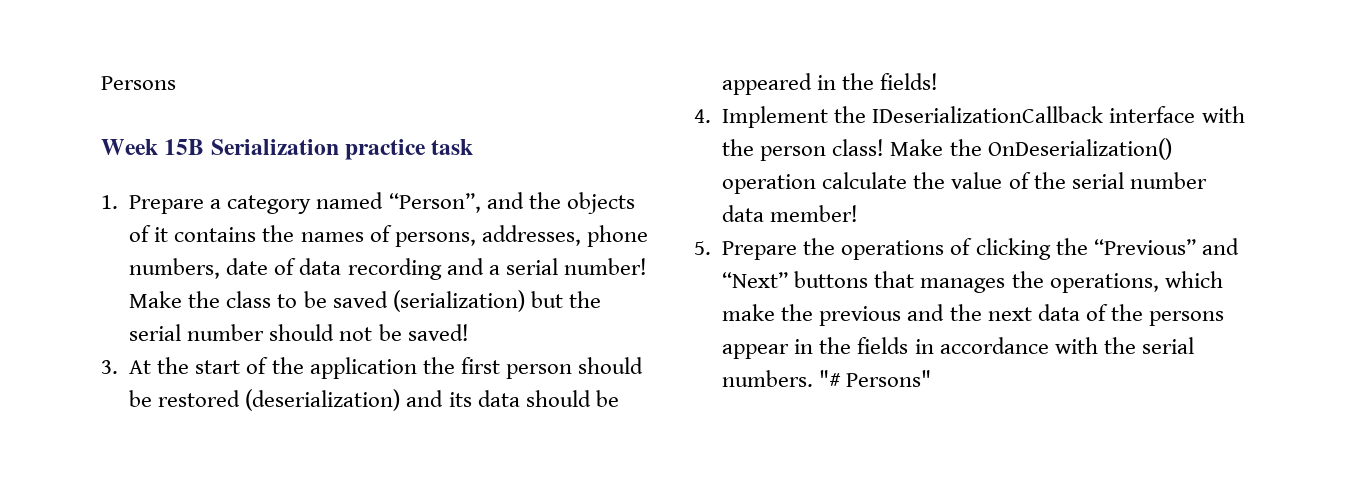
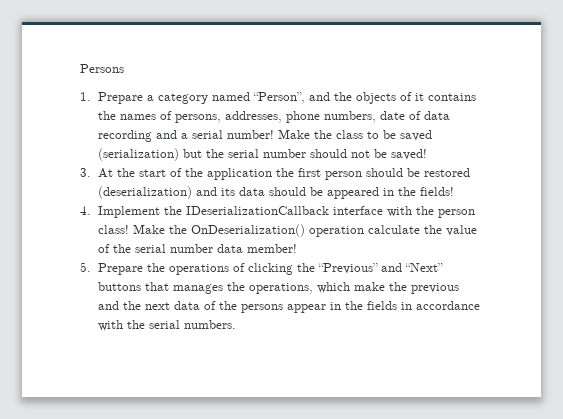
[101,139,474,160] // Week 15B Serialization practice task -> (124, 68) none
[819,370,932,387] "# Persons" -> (236, 324) none

